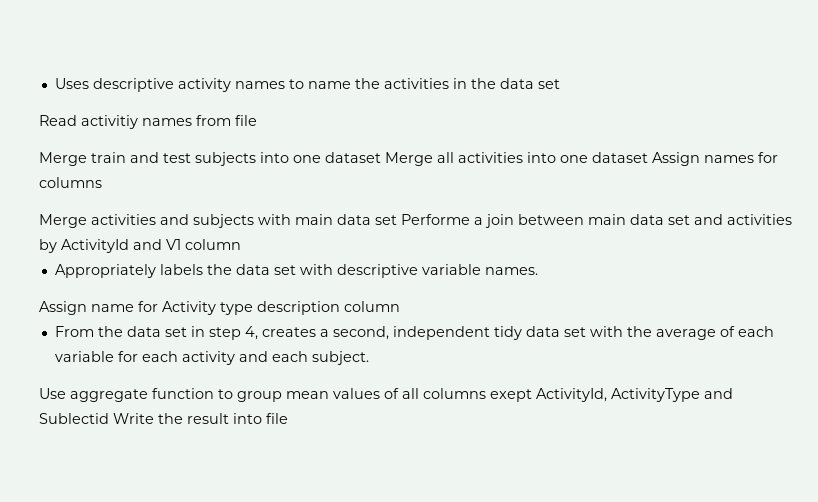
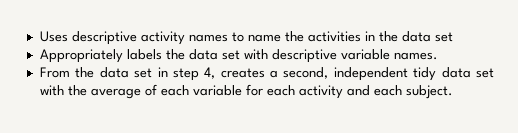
[39,115,257,129] [39,152,778,166] [39,177,102,188] [39,214,792,228] [39,239,241,253] // Read activitiy names from file // Merge train and test subjects into one dataset Merge all activities into one dataset Assign names for columns // Merge activities and subjects with main data set Performe a join between main data set and activities by ActivityId and V1 column -> (453, 37) none
[39,301,400,315] // Assign name for Activity type description column -> (438, 56) none
[39,388,733,402] [39,413,288,424] // Use aggregate function to group mean values of all columns exept ActivityId, ActivityType and Sublectid Write the result into file -> (453, 92) none

